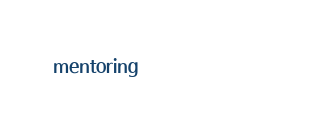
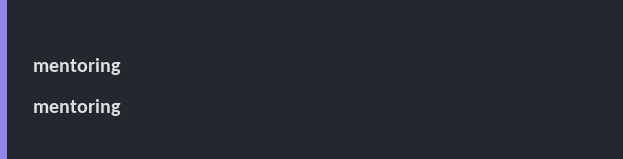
[53,58,139,77] mentoring -> [33,58,121,75] [33,99,121,116] mentoring // mentoring

